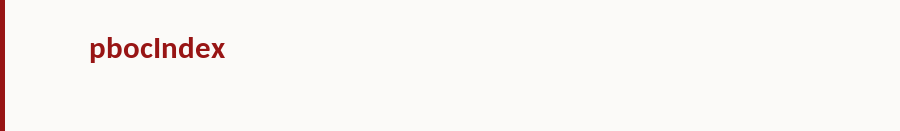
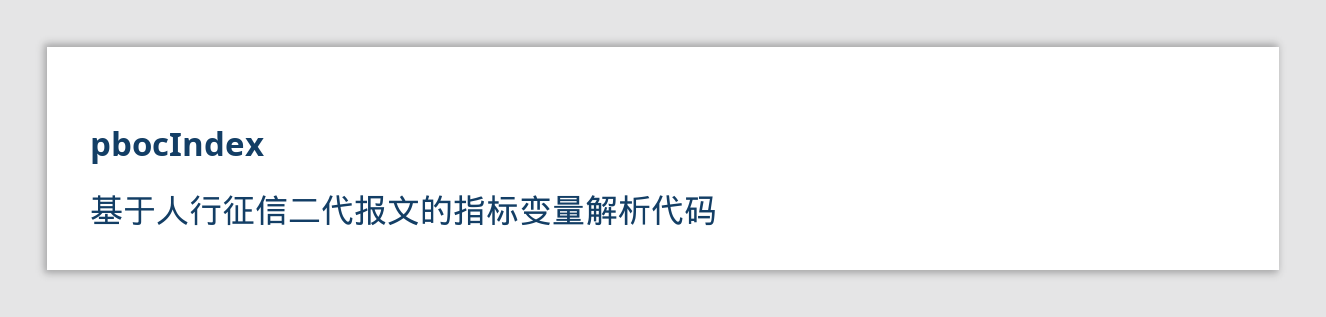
(225, 50) none -> [90,195,717,226] // 基于人行征信二代报文的指标变量解析代码

